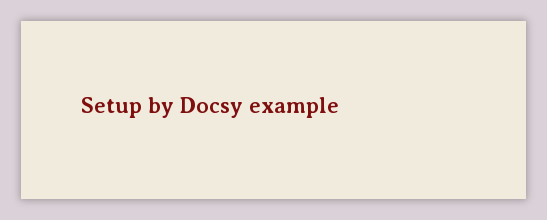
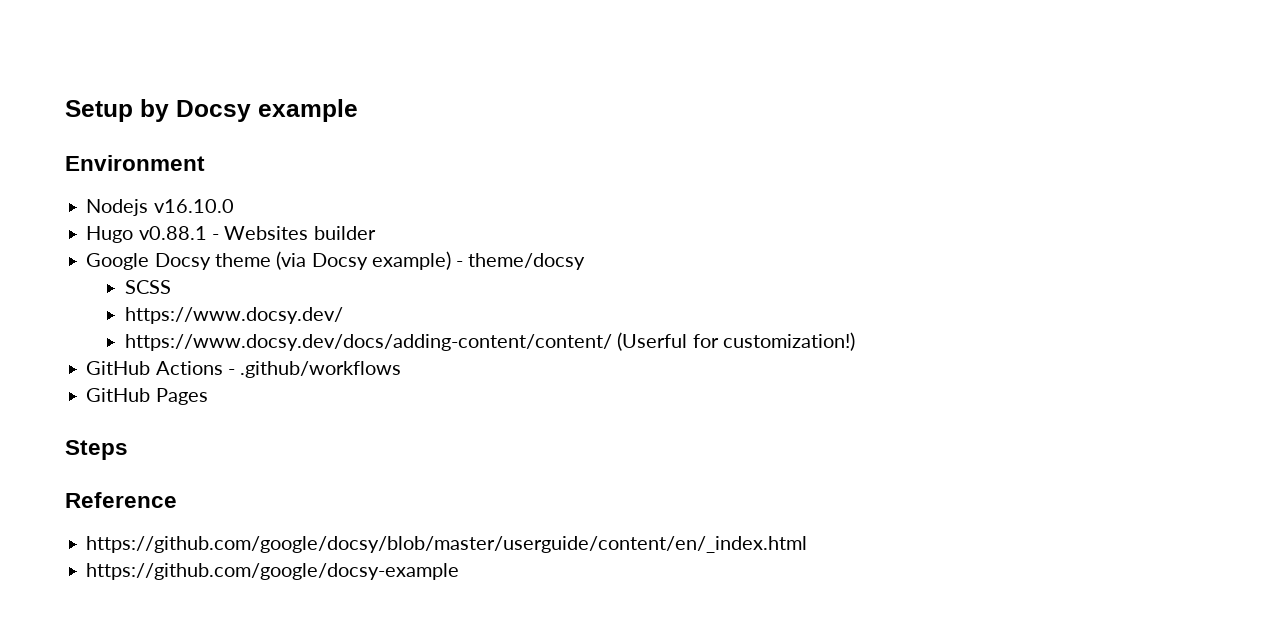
(339, 107) none -> [65,155,205,171] [86,199,234,216] [86,226,376,243] [86,251,586,270] [125,280,172,294] [125,307,344,324] [125,332,855,351] [86,361,402,378] [86,388,208,405] [65,440,128,460] [65,492,177,508] [86,536,808,553] [86,563,460,580] // Environment // Nodejs v16.10.0 // Hugo v0.88.1 - Websites builder // Google Docsy theme (via Docsy example) - theme/docsy // SCSS // https://www.docsy.dev/ // https://www.docsy.dev/docs/adding-content/content/ (Userful for customization!) // GitHub Actions - .github/workflows // GitHub Pages // Steps // Reference // https://github.com/google/docsy/blob/master/userguide/content/en/_index.html // https://github.com/google/docsy-example

